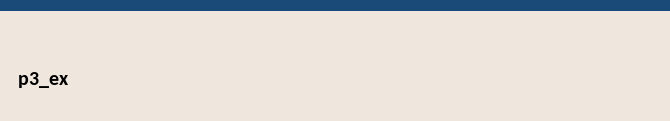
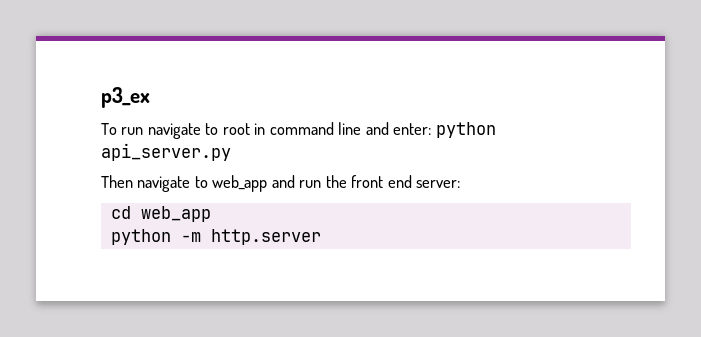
(69, 80) none -> [101,122,496,139] [101,143,231,161] [101,175,461,192] [110,206,211,222] [110,229,321,245] // To run navigate to root in command line and enter: python api_server.py // Then navigate to web_app and run the front end server: // cd web_app // python -m http.server

